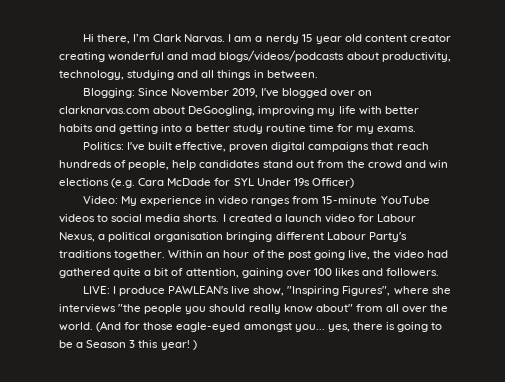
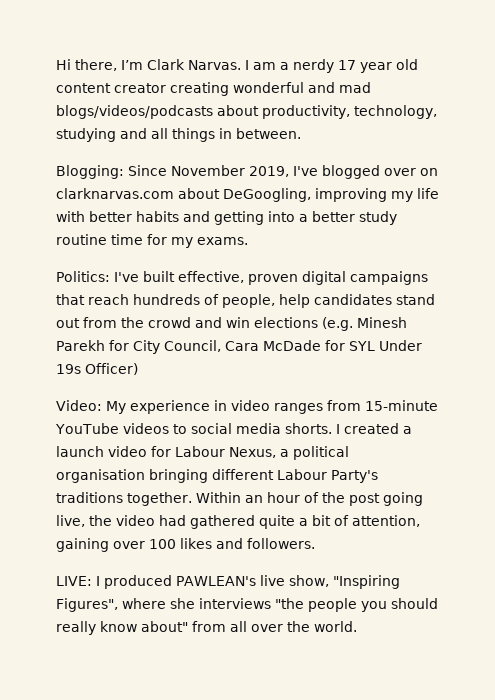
[301,34,313,42] 15 -> [338,60,356,70] 17
(136, 183) none -> [357,317,407,328] [56,340,221,354] Minesh Parekh for City Council,
[118,286,165,296] produce -> [104,575,172,589] produced
[96,321,443,332] [59,340,197,350] (And for those eagle-eyed amongst you... yes, there is going to be a Season 3 this year! ) -> (357, 626) none

